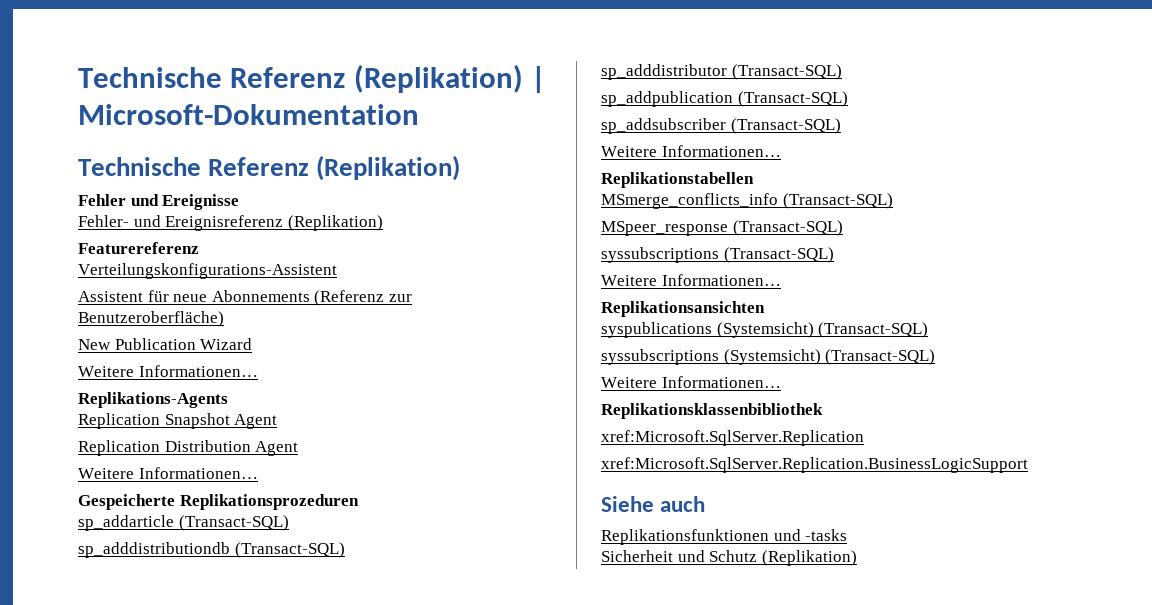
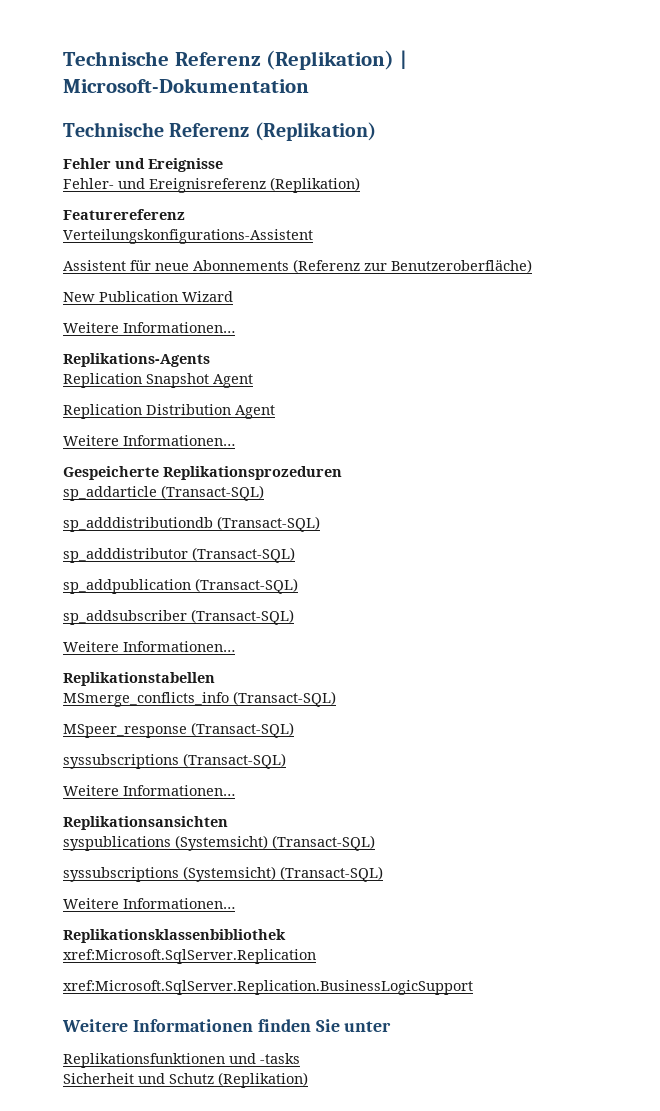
[601,496,706,512] Siehe auch -> [62,1019,392,1032] Weitere Informationen finden Sie unter

